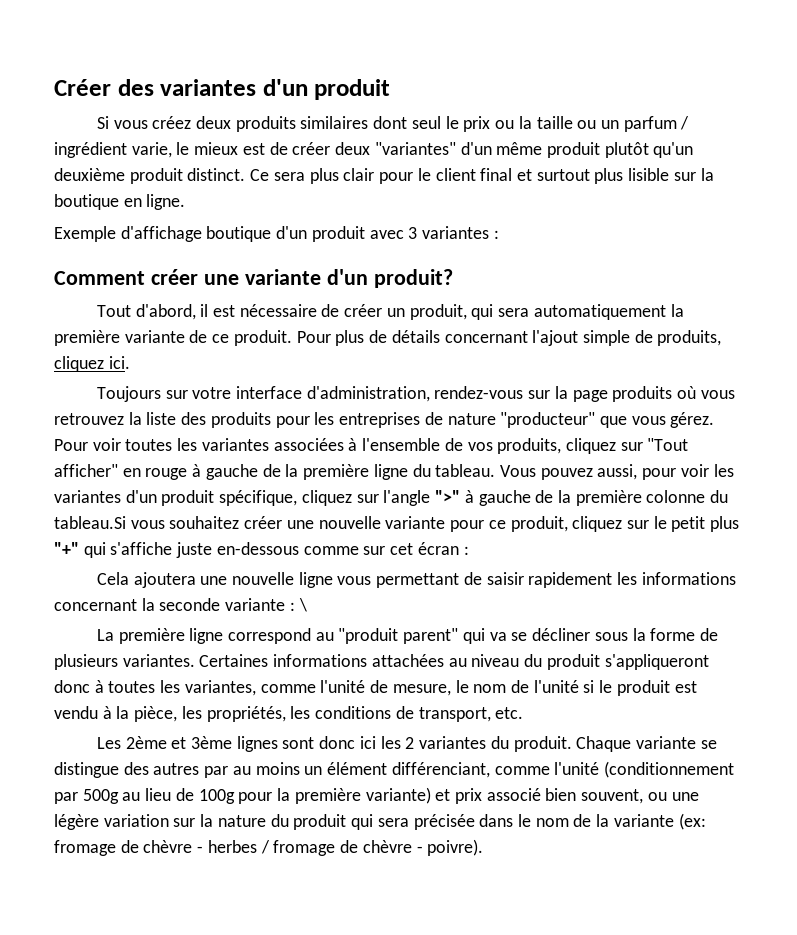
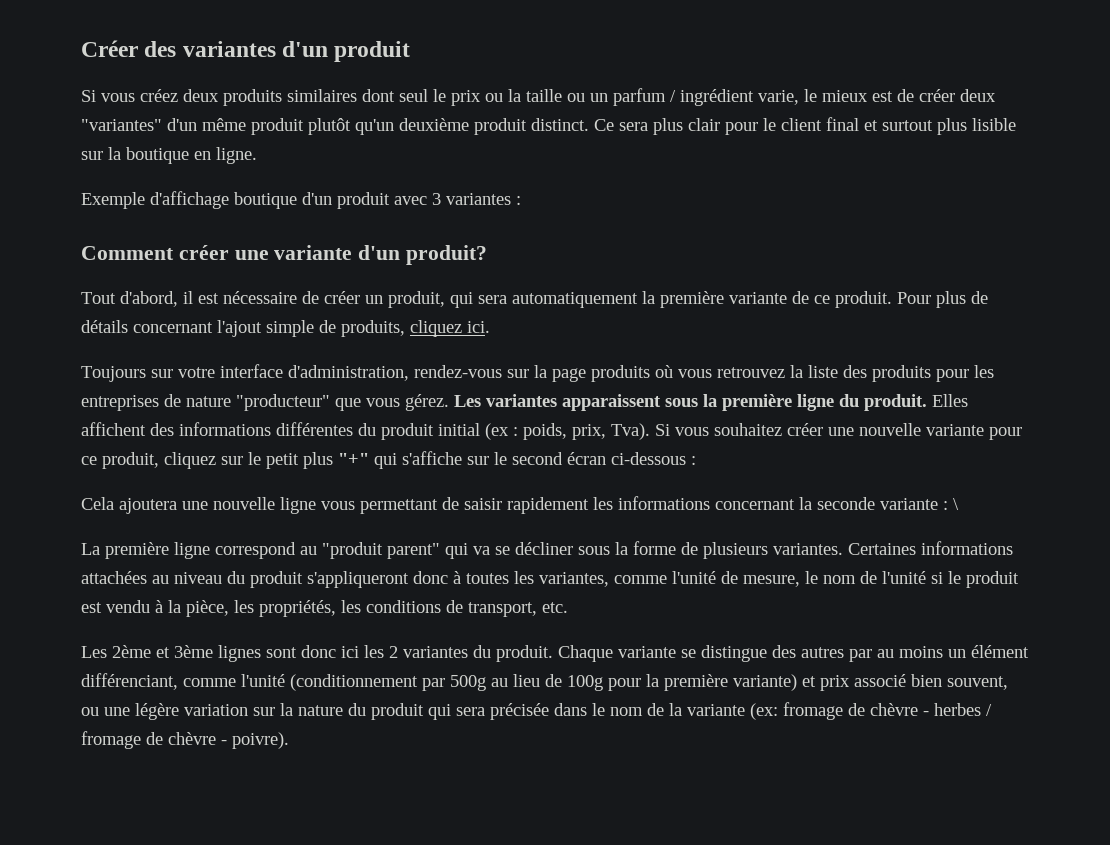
[54,438,689,454] [54,464,734,480] [54,490,729,506] [54,516,126,529] Pour voir toutes les variantes associées à l'ensemble de vos produits, cliquez sur "Tout afficher" en rouge à gauche de la première ligne du tableau. Vous pouvez aussi, pour voir les variantes d'un produit spécifique, cliquez sur l'angle ">" à gauche de la première colonne du tableau.Si -> [454,394,968,411] [81,422,670,440] Les variantes apparaissent sous la première ligne du produit. Elles affichent des informations différentes du produit initial (ex : poids, prix, Tva). Si
[176,542,459,558] juste en-dessous comme sur cet écran -> [467,452,686,465] sur le second écran ci-dessous

